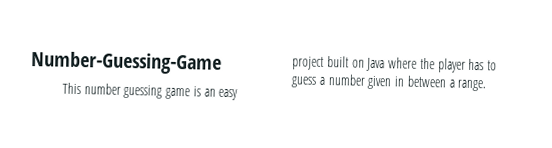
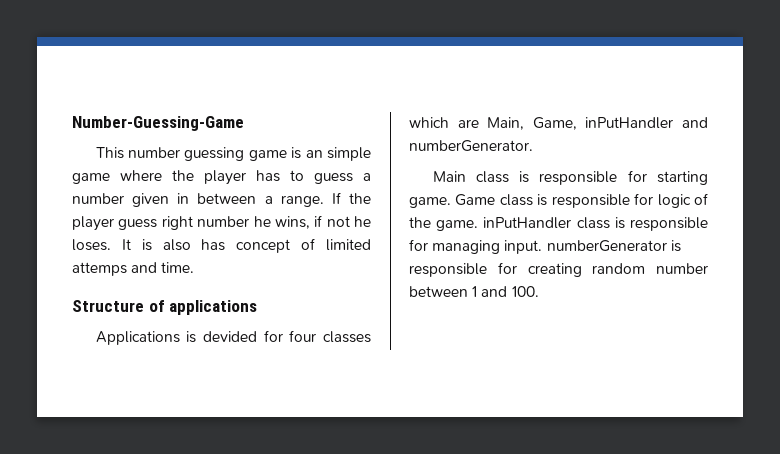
[218,88,239,101] [292,56,386,72] easy project built on Java -> [326,147,371,161] [72,173,110,184] simple game
(487, 85) none -> [331,192,371,204] [72,215,371,231] [72,238,371,253] [72,262,195,276] [72,300,258,315] [95,330,371,345] [409,117,708,130] [409,140,533,152] [432,170,708,185] [409,193,708,208] [409,217,708,231] [409,239,681,254] [409,262,708,277] [409,286,539,297] If the player guess right number he wins, if not he loses. It is also has concept of limited attemps and time. // Structure of applications // Applications is devided for four classes which are Main, Game, inPutHandler and numberGenerator. // Main class is responsible for starting game. Game class is responsible for logic of the game. inPutHandler class is responsible for managing input. numberGenerator is responsible for creating random number between 1 and 100.

